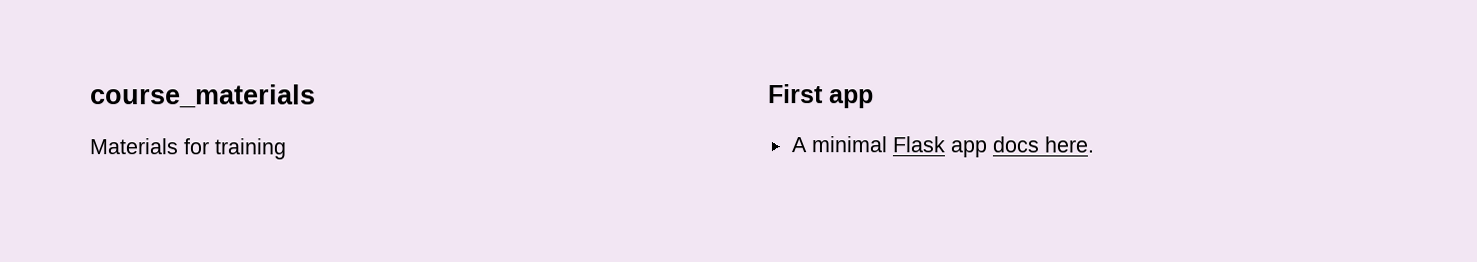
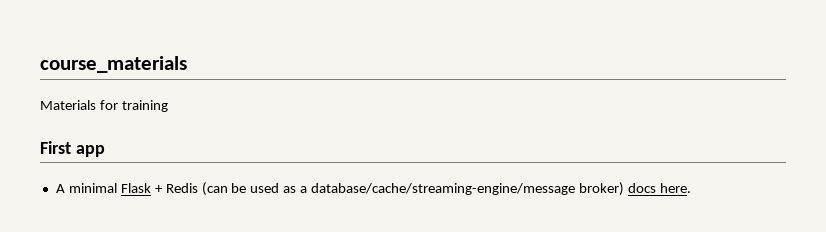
[949,140,987,158] app -> [154,182,625,196] + Redis (can be used as a database/cache/streaming-engine/message broker)

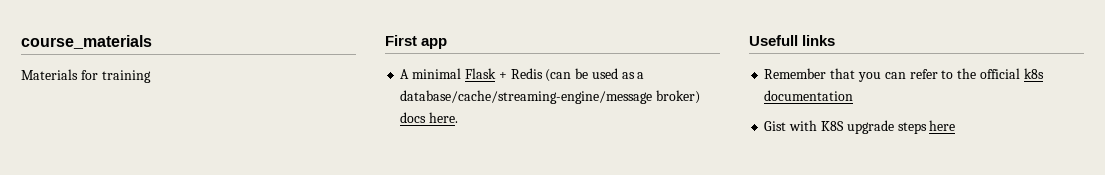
(691, 188) none -> [749,35,836,46] [764,68,1044,82] [764,90,854,101] [764,120,956,134] // Usefull links // Remember that you can refer to the official k8s documentation // Gist with K8S upgrade steps here

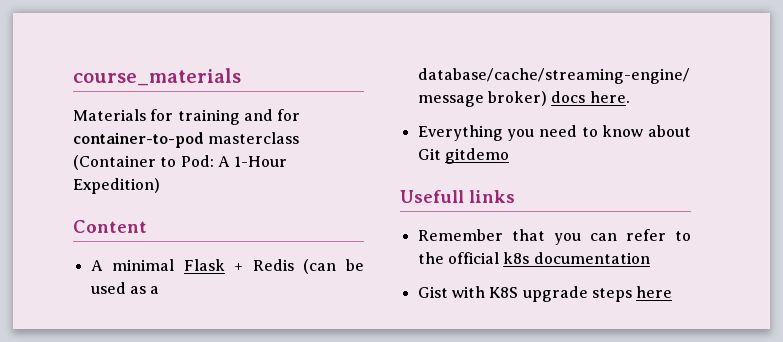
[385,35,448,49] // First app -> [243,109,301,121] [73,132,300,148] [73,155,288,170] [73,178,160,194] [73,220,147,233] and for container-to-pod masterclass (Container to Pod: A 1-Hour Expedition) // Content
(459, 117) none -> [417,125,691,141] [417,148,509,164] // Everything you need to know about Git gitdemo

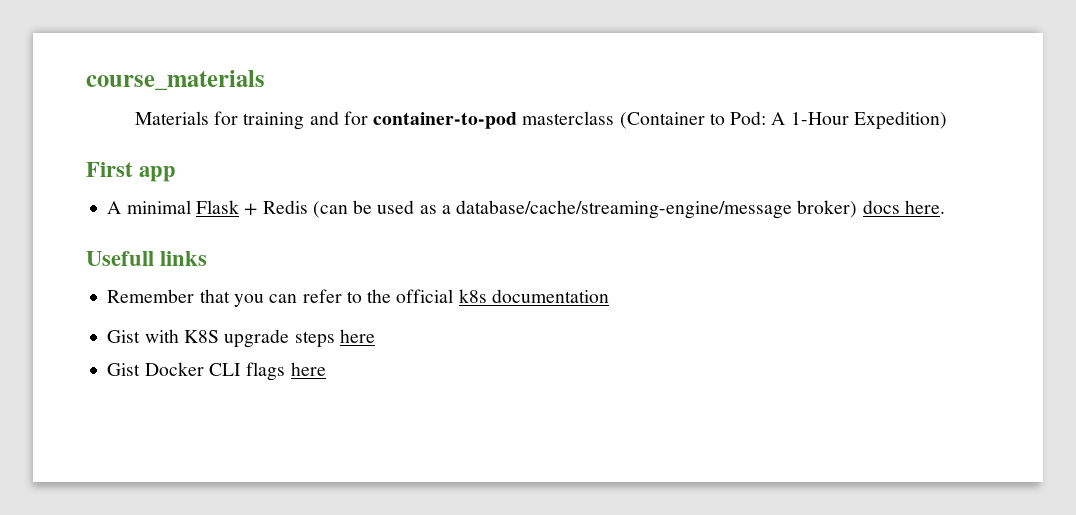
[73,220,147,233] Content -> [86,162,177,182] First app
[417,125,691,141] [417,148,509,164] // Everything you need to know about Git gitdemo -> (945, 207) none
(673, 292) none -> [107,362,326,381] // Gist Docker CLI flags here

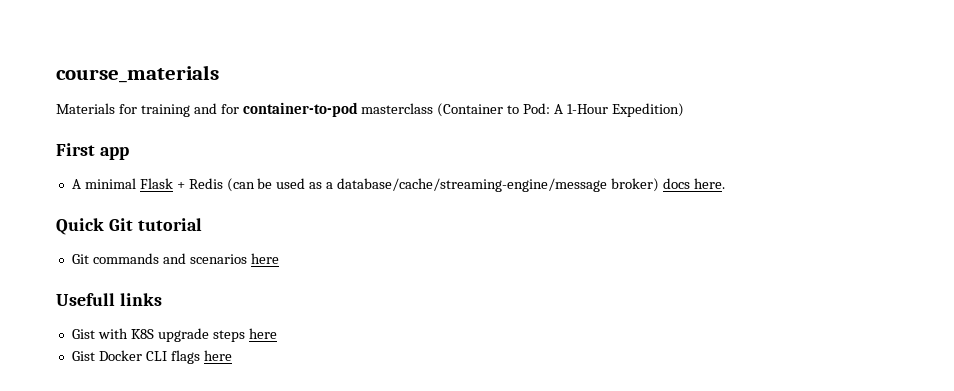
[86,251,208,266] [107,289,609,307] Usefull links // Remember that you can refer to the official k8s documentation -> [56,218,202,235] [71,253,279,264] [56,293,162,306] Quick Git tutorial // Git commands and scenarios here // Usefull links

